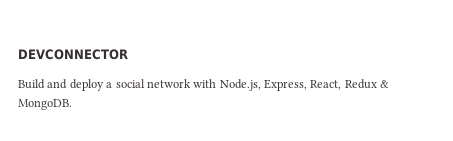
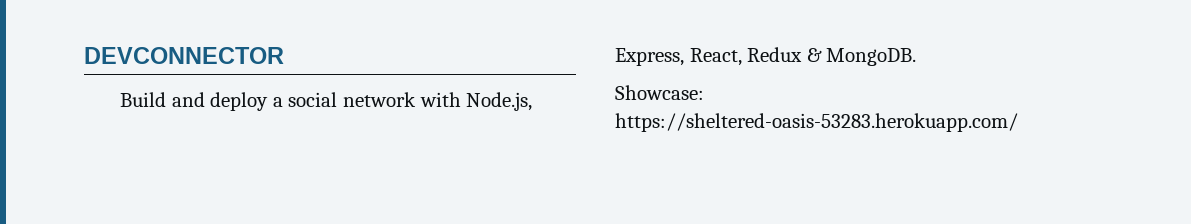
(72, 104) none -> [615,85,704,100] [615,113,1018,132] // Showcase: https://sheltered-oasis-53283.herokuapp.com/

